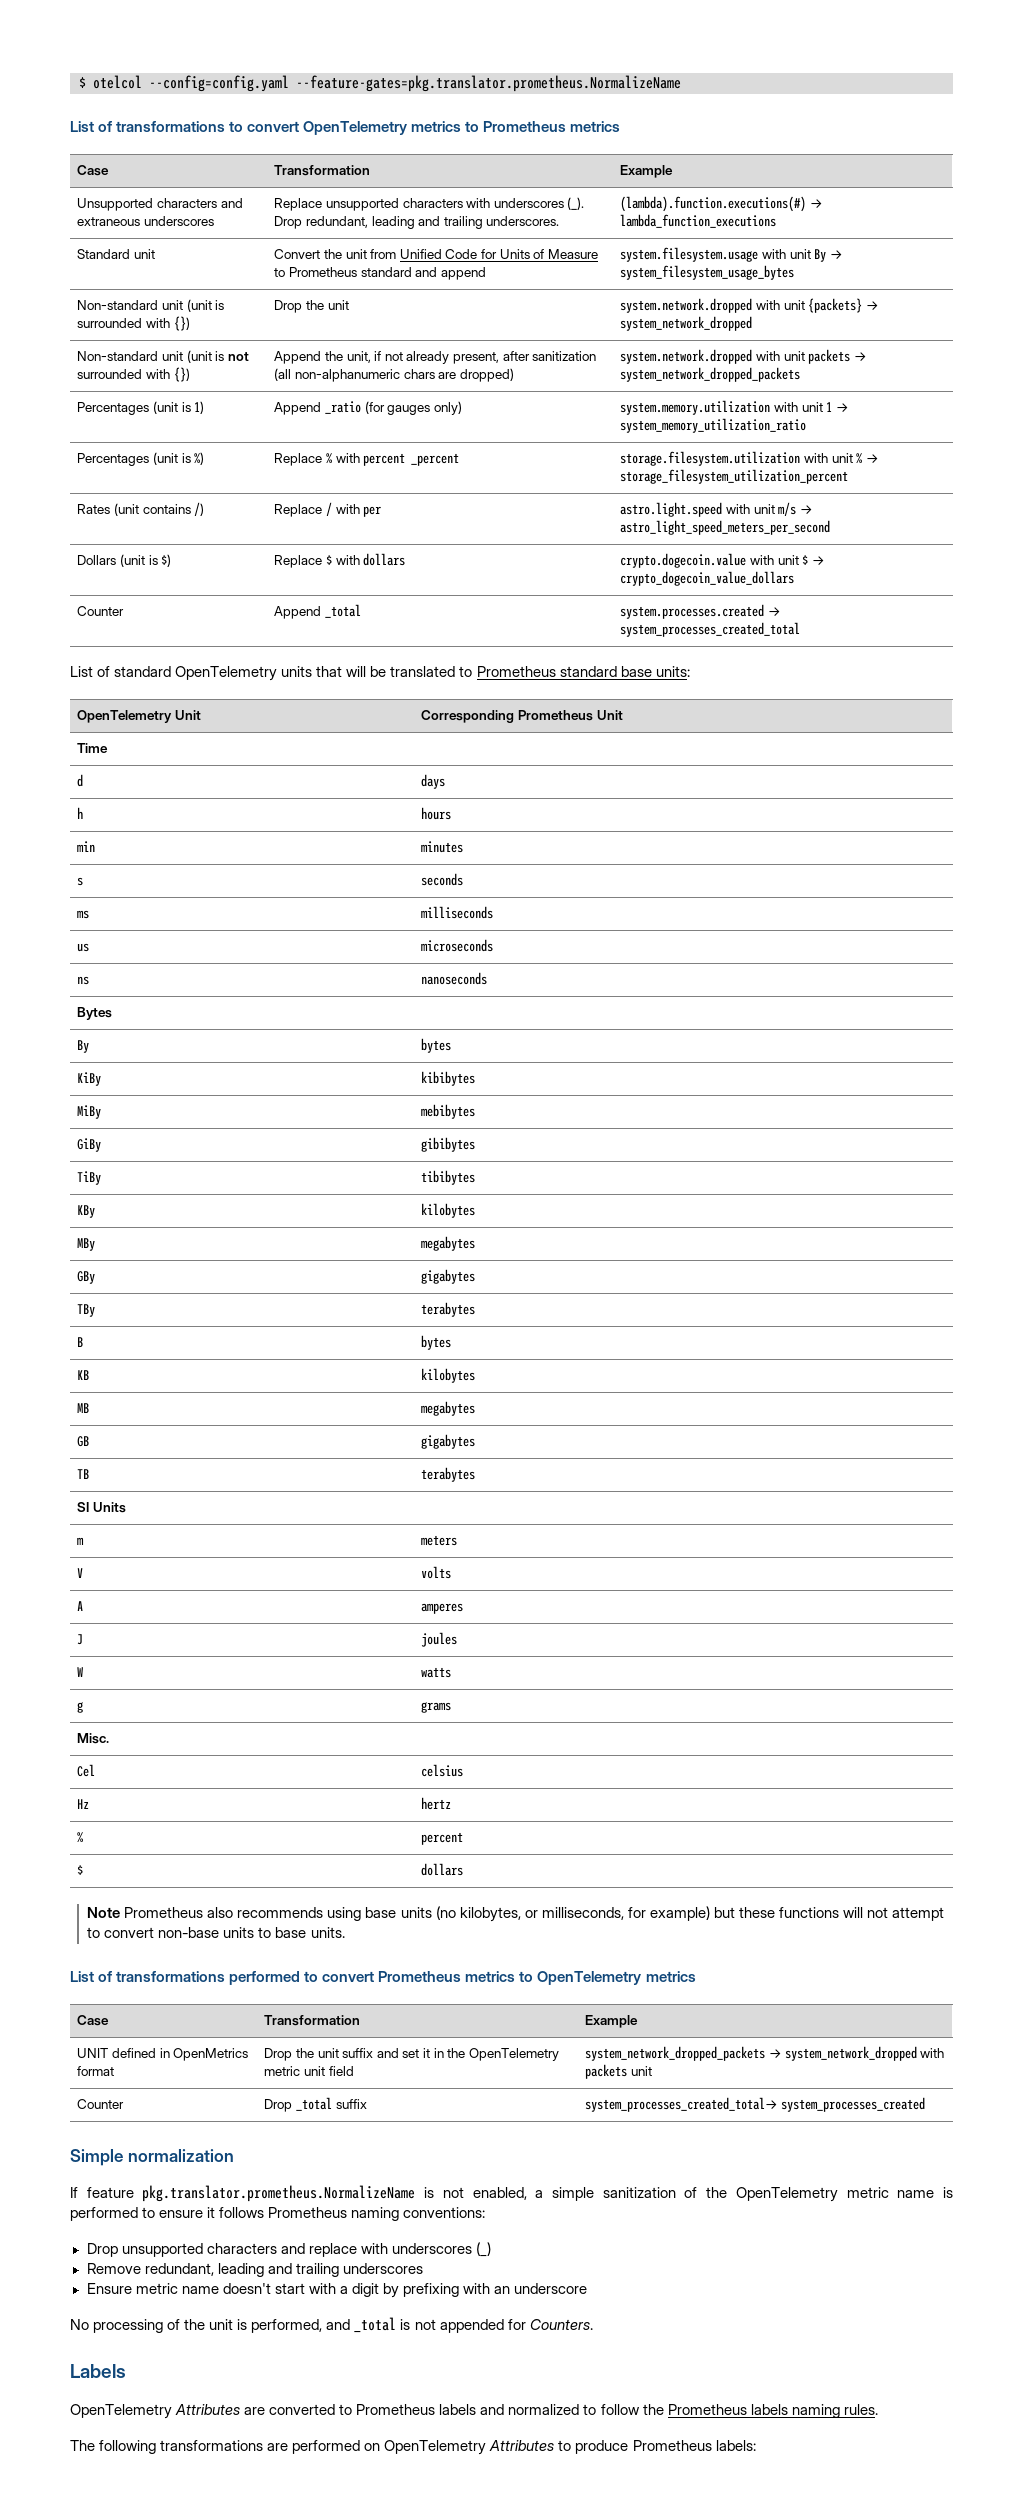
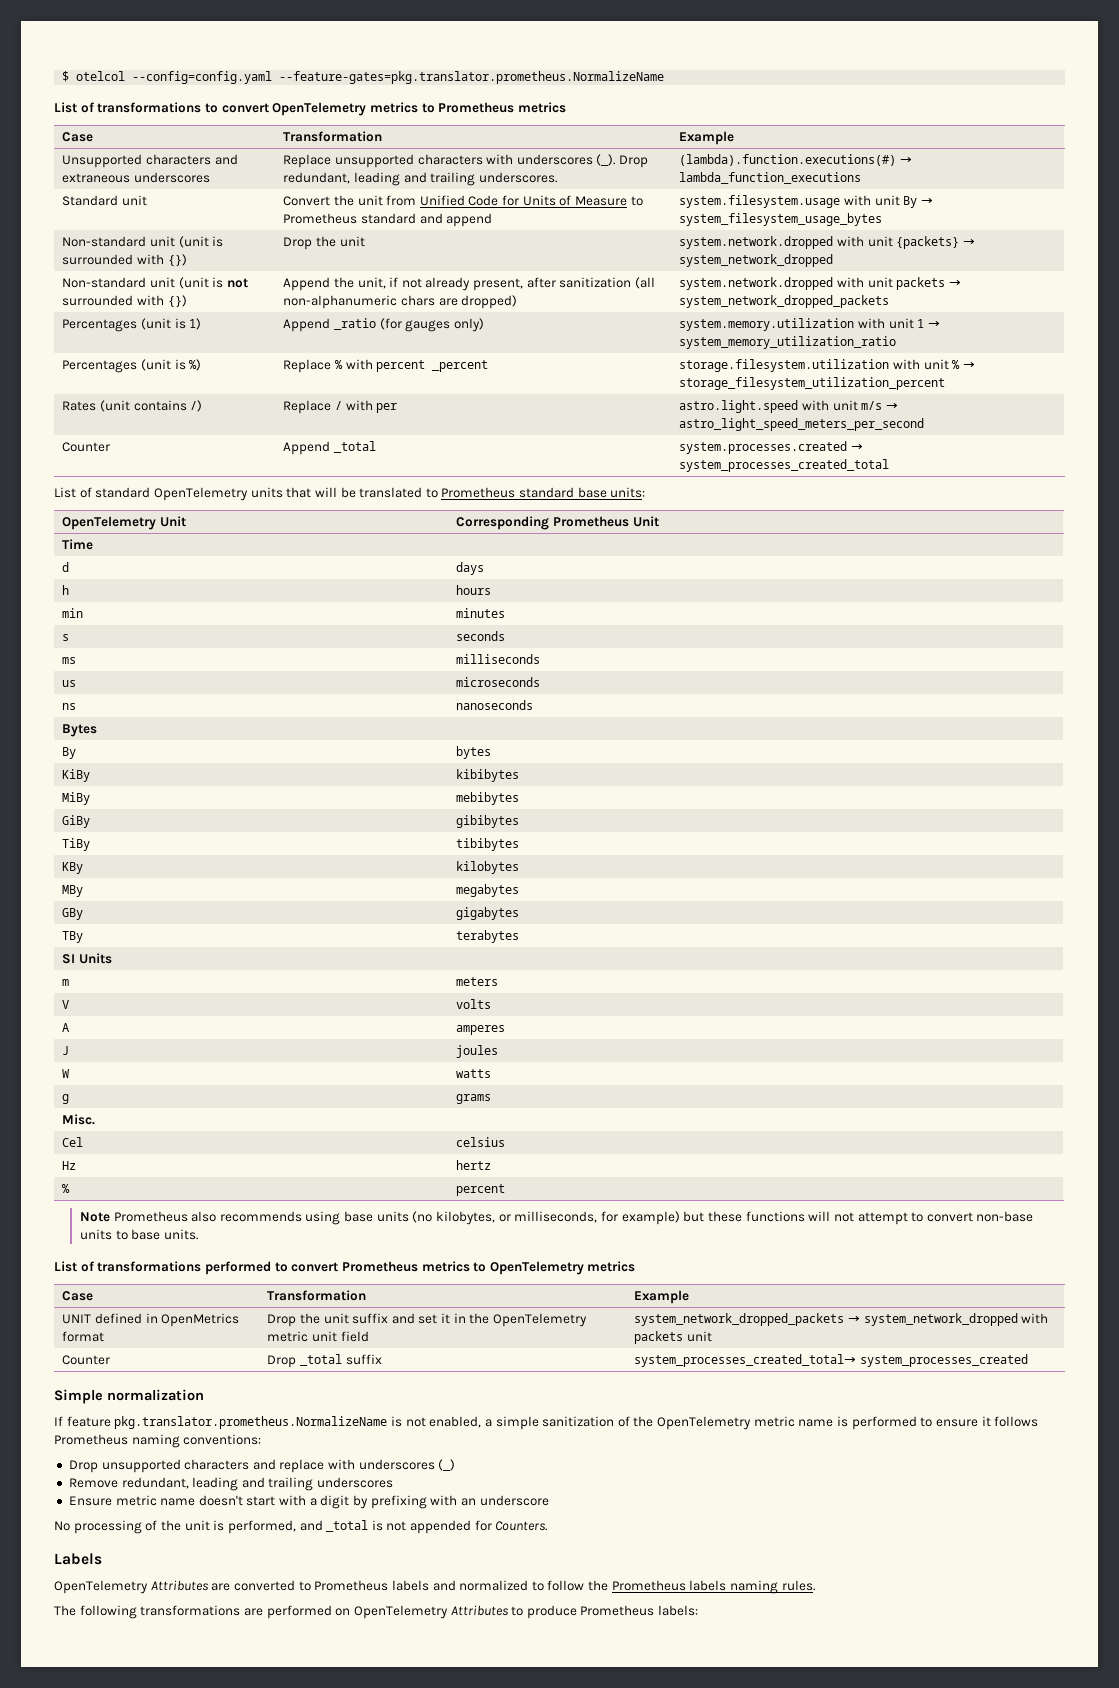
[77,554,172,567] [274,553,406,568] [620,553,824,568] [620,571,795,586] // Dollars (unit is $) | Replace $ with dollars | crypto.dogecoin.value with unit $ → crypto_dogecoin_value_dollars -> (925, 424) none
[77,1337,84,1347] [421,1335,452,1350] [77,1370,90,1380] [421,1368,476,1383] [77,1403,90,1413] [421,1401,476,1416] [77,1436,90,1447] [421,1434,476,1449] [77,1469,90,1479] [421,1467,476,1482] // B | bytes // KB | kilobytes // MB | megabytes // GB | gigabytes // TB | terabytes -> (520, 936) none
[77,1865,84,1875] [421,1863,464,1876] // $ | dollars -> (506, 1190) none

